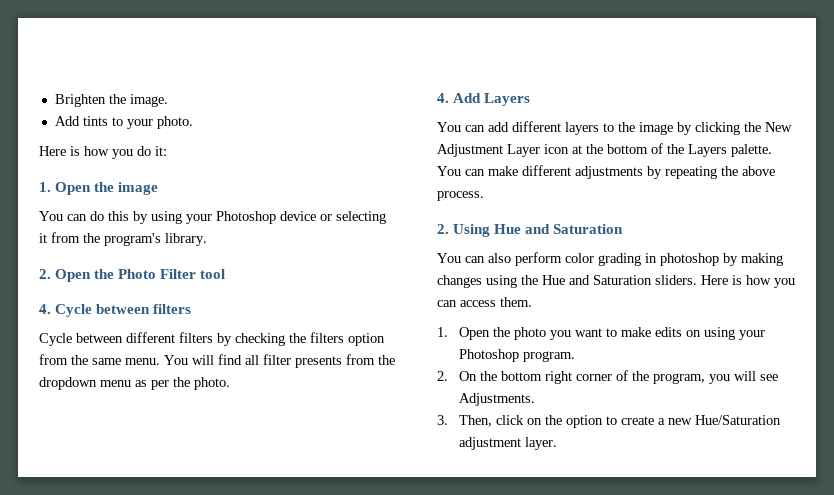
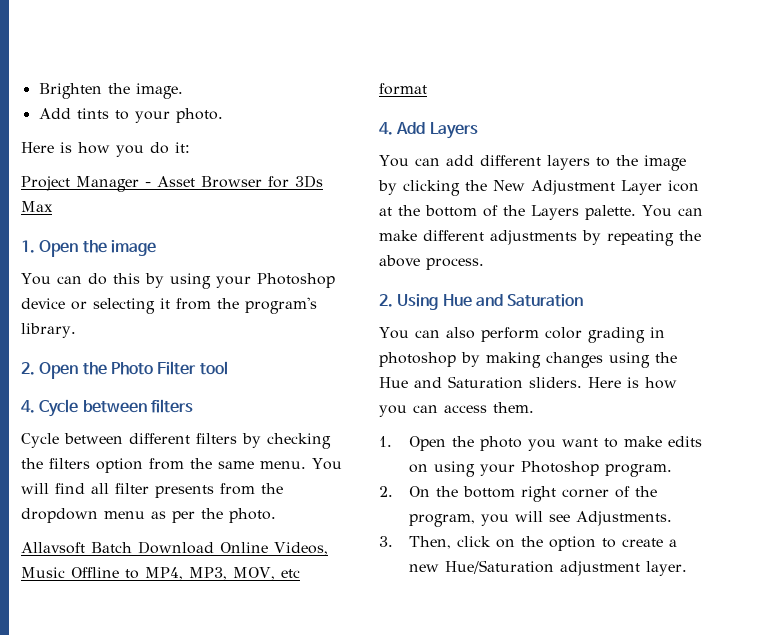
(167, 151) none -> [21,175,323,192] [21,201,53,212] // Project Manager - Asset Browser for 3Ds Max
(230, 383) none -> [21,541,328,555] [21,567,300,580] [379,83,427,95] // Allavsoft Batch Download Online Videos, Music Offline to MP4, MP3, MOV, etc format

